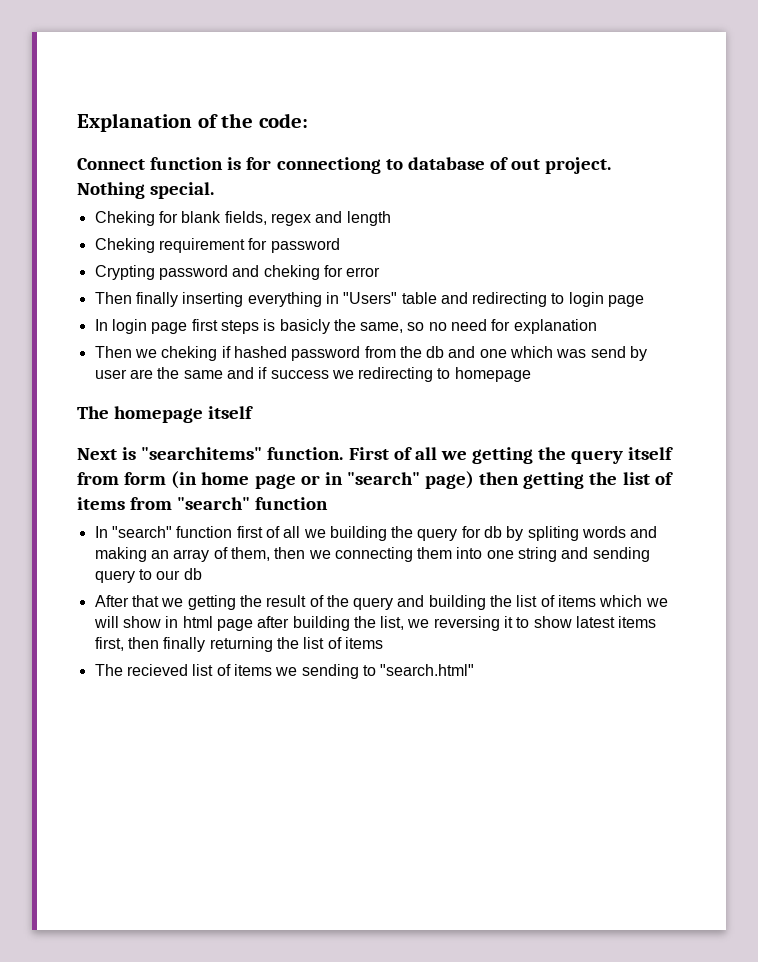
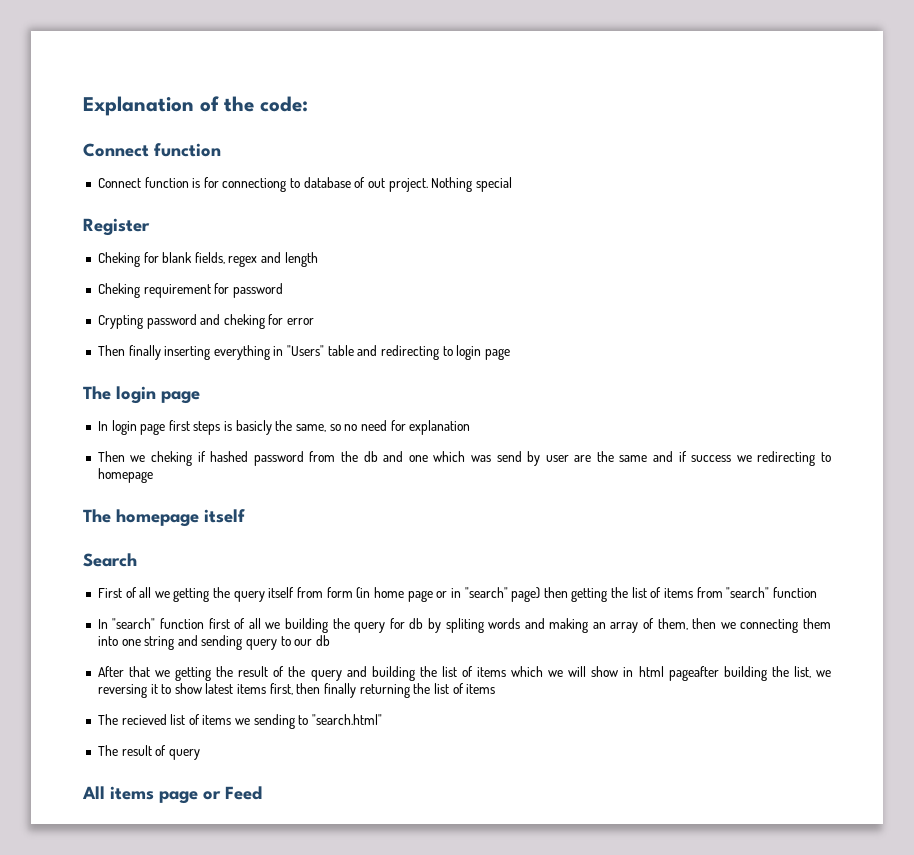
(224, 163) none -> [97,177,189,188] // Connect function
[150,182,215,199] special. -> [475,177,512,192] [83,218,150,236] special // Register
(645, 301) none -> [83,386,200,404] // The login page
[77,447,344,460] Next is "searchitems" function. -> [83,553,137,567] Search //
[216,616,290,631] page after -> [668,666,719,681] pageafter
(475, 670) none -> [97,745,200,760] [82,786,262,804] // The result of query // All items page or Feed

